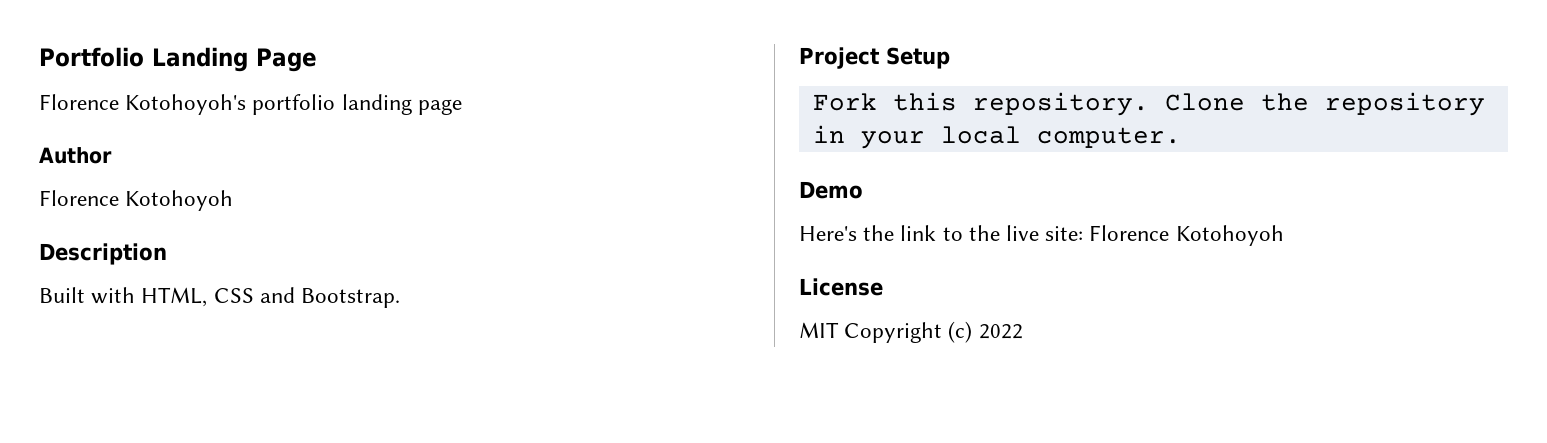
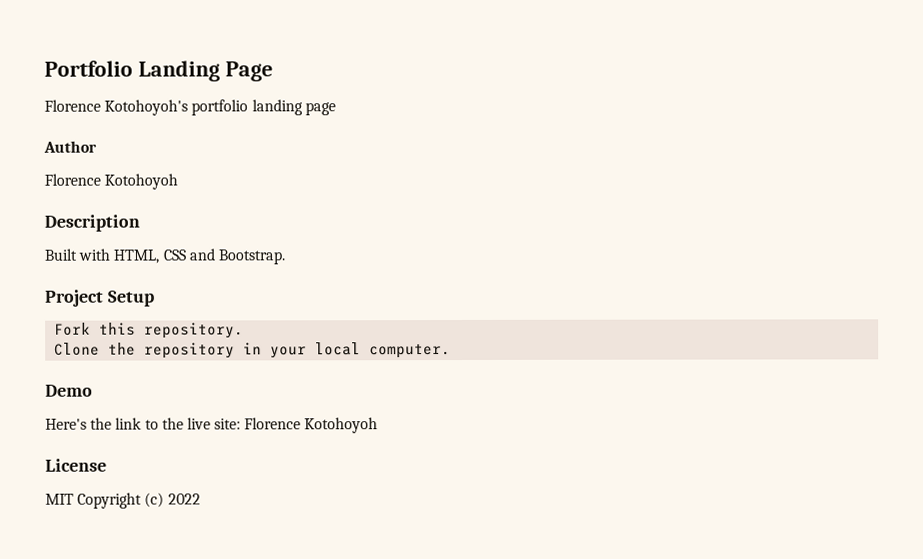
(1149, 104) none -> (245, 330) //

